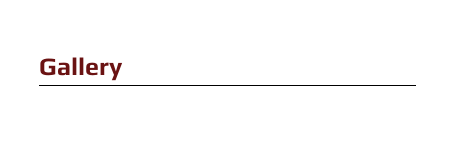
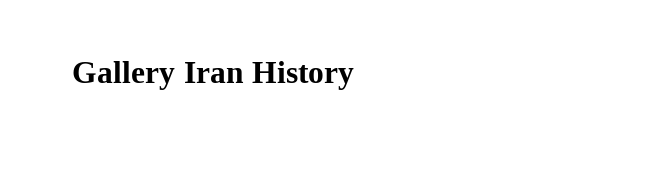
(123, 69) none -> [183,61,355,90] Iran History

